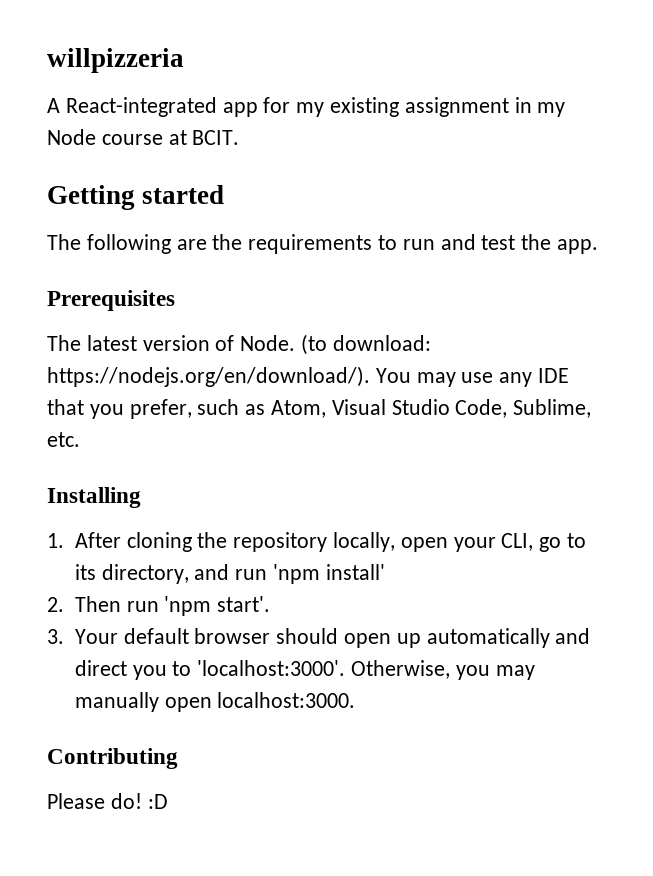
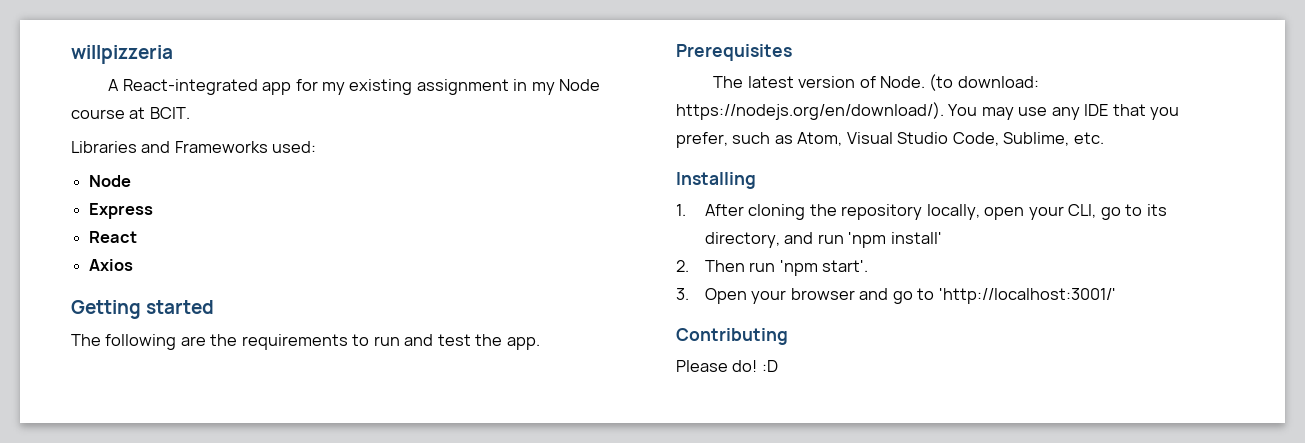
(240, 137) none -> [71,141,317,153] [89,175,132,187] [89,203,154,219] [89,231,138,243] [89,259,134,271] // Libraries and Frameworks used: // Node // Express // React // Axios
[74,628,591,648] [74,660,535,680] [74,692,356,712] Your default browser should open up automatically and direct you to 'localhost:3000'. Otherwise, you may manually open localhost:3000. -> [704,288,1116,304] Open your browser and go to 'http://localhost:3001/'

